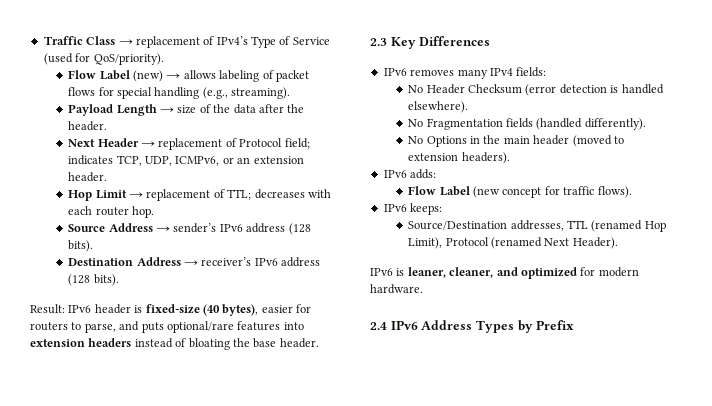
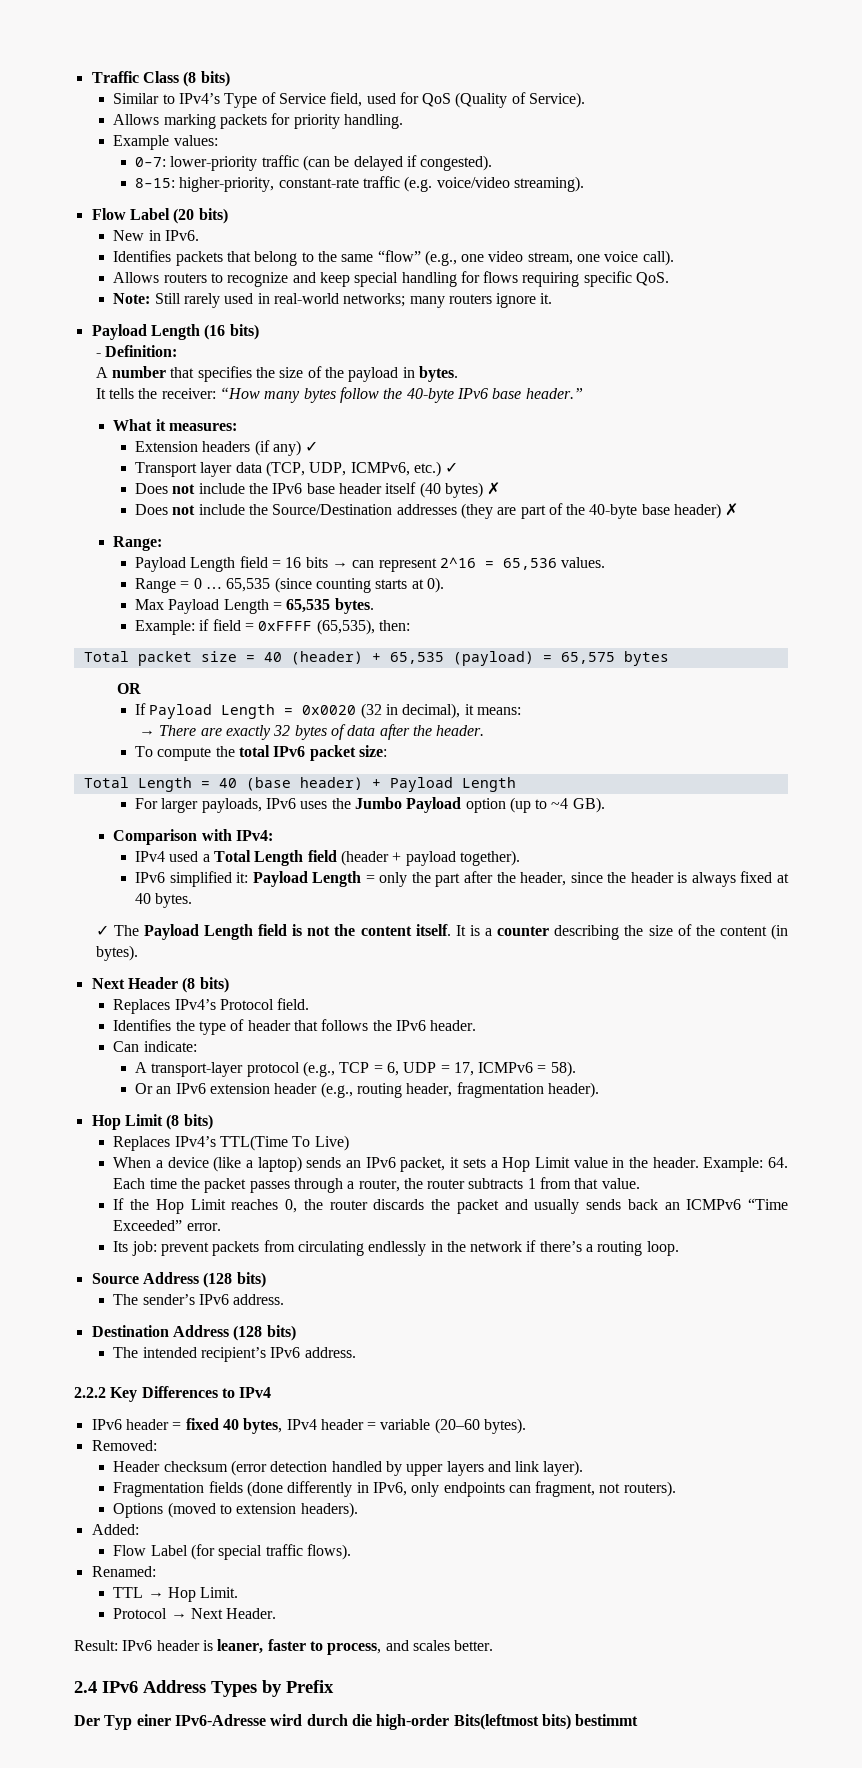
[118,36,330,48] [43,53,164,65] [68,70,309,82] [68,87,291,99] [68,104,305,116] [68,121,108,131] [68,138,310,150] [68,155,304,166] [68,172,108,182] [68,189,331,201] [68,206,155,218] [68,223,311,235] [68,240,94,252] [68,257,321,267] [68,274,119,286] [30,304,311,316] [30,321,304,333] [30,338,319,350] [370,36,491,49] [383,67,547,79] [408,84,664,96] [408,101,469,113] [408,118,646,130] [408,135,624,147] [408,152,510,164] [383,169,437,179] [408,186,632,198] [383,203,443,215] [408,220,666,232] [408,237,618,249] [370,267,639,279] [370,284,423,294] → replacement of IPv4’s Type of Service (used for QoS/priority). // Flow Label (new) → allows labeling of packet flows for special handling (e.g., streaming). // Payload Length → size of the data after the header. // Next Header → replacement of Protocol field; indicates TCP, UDP, ICMPv6, or an extension header. // Hop Limit → replacement of TTL; decreases with each router hop. // Source Address → sender’s IPv6 address (128 bits). // Destination Address → receiver’s IPv6 address (128 bits). // Result: IPv6 header is fixed-size (40 bytes), easier for routers to parse, and puts optional/rare features into extension headers instead of bloating the base header. // 2.3 Key Differences // IPv6 removes many IPv4 fields: // No Header Checksum (error detection is handled elsewhere). // No Fragmentation fields (handled differently). // No Options in the main header (moved to extension headers). // IPv6 adds: // Flow Label (new concept for traffic flows). // IPv6 keeps: // Source/Destination addresses, TTL (renamed Hop Limit), Protocol (renamed Next Header). // IPv6 is leaner, cleaner, and optimized for modern hardware. -> [183,71,230,87] [113,92,586,108] [113,113,403,129] [113,135,218,150] [134,155,493,171] [134,176,584,192] [91,208,228,224] [113,230,199,241] [113,250,674,266] [113,271,670,287] [113,293,553,308] [91,324,259,340] [95,345,177,357] [95,366,458,382] [95,387,583,403] [113,419,237,431] [134,440,319,456] [134,461,459,477] [134,482,501,498] [134,503,739,519] [113,536,163,551] [134,556,606,572] [134,577,444,593] [134,598,374,614] [134,619,410,635] [83,651,669,666] [117,683,142,694] [134,703,521,719] [139,724,485,740] [134,745,387,761] [83,777,516,792] [134,797,605,813] [113,829,273,845] [134,850,520,866] [134,871,790,887] [134,893,193,908] [95,924,788,940] [95,945,138,961] [91,977,229,993] [113,998,310,1014] [113,1019,477,1035] [113,1041,197,1052] [134,1061,576,1077] [134,1082,599,1098] [91,1114,213,1130] [113,1135,349,1151] [113,1156,789,1172] [113,1177,640,1193] [113,1198,788,1214] [113,1220,221,1231] [113,1240,679,1256] [91,1272,266,1288] [113,1294,285,1305] [91,1325,296,1341] [113,1347,356,1362] [74,1386,272,1402] [91,1418,527,1434] [91,1440,157,1451] [113,1460,584,1476] [113,1481,676,1497] [113,1502,358,1518] [91,1524,139,1535] [113,1544,351,1560] [91,1566,156,1577] [113,1587,239,1602] [113,1608,277,1619] [74,1639,494,1655] (8 bits) // Similar to IPv4’s Type of Service field, used for QoS (Quality of Service). // Allows marking packets for priority handling. // Example values: // 0–7: lower-priority traffic (can be delayed if congested). // 8–15: higher-priority, constant-rate traffic (e.g. voice/video streaming). // Flow Label (20 bits) // New in IPv6. // Identifies packets that belong to the same “flow” (e.g., one video stream, one voice call). // Allows routers to recognize and keep special handling for flows requiring specific QoS. // Note: Still rarely used in real-world networks; many routers ignore it. // Payload Length (16 bits) // - Definition: // A number that specifies the size of the payload in bytes. // It tells the receiver: “How many bytes follow the 40-byte IPv6 base header.” // What it measures: // Extension headers (if any) ✓ // Transport layer data (TCP, UDP, ICMPv6, etc.) ✓ // Does not include the IPv6 base header itself (40 bytes) ✗ // Does not include the Source/Destination addresses (they are part of the 40-byte base header) ✗ // Range: // Payload Length field = 16 bits → can represent 2^16 = 65,536 values. // Range = 0 … 65,535 (since counting starts at 0). // Max Payload Length = 65,535 bytes. // Example: if field = 0xFFFF (65,535), then: // Total packet size = 40 (header) + 65,535 (payload) = 65,575 bytes // OR // If Payload Length = 0x0020 (32 in decimal), it means: // → There are exactly 32 bytes of data after the header. // To compute the total IPv6 packet size: // Total Length = 40 (base header) + Payload Length // For larger payloads, IPv6 uses the Jumbo Payload option (up to ~4 GB). // Comparison with IPv4: // IPv4 used a Total Length field (header + payload together). // IPv6 simplified it: Payload Length = only the part after the header, since the header is always fixed at 40 bytes. // ✓ The Payload Length field is not the content itself. It is a counter describing the size of the content (in bytes). // Next Header (8 bits) // Replaces IPv4’s Protocol field. // Identifies the type of header that follows the IPv6 header. // Can indicate: // A transport-layer protocol (e.g., TCP = 6, UDP = 17, ICMPv6 = 58). // Or an IPv6 extension header (e.g., routing header, fragmentation header). // Hop Limit (8 bits) // Replaces IPv4’s TTL(Time To Live) // When a device (like a laptop) sends an IPv6 packet, it sets a Hop Limit value in the header. Example: 64. Each time the packet passes through a router, the router subtracts 1 from that value. // If the Hop Limit reaches 0, the router discards the packet and usually sends back an ICMPv6 “Time Exceeded” error. // Its job: prevent packets from circulating endlessly in the network if there’s a routing loop. // Source Address (128 bits) // The sender’s IPv6 address. // Destination Address (128 bits) // The intended recipient’s IPv6 address. // 2.2.2 Key Differences to IPv4 // IPv6 header = fixed 40 bytes, IPv4 header = variable (20–60 bytes). // Removed: // Header checksum (error detection handled by upper layers and link layer). // Fragmentation fields (done differently in IPv6, only endpoints can fragment, not routers). // Options (moved to extension headers). // Added: // Flow Label (for special traffic flows). // Renamed: // TTL → Hop Limit. // Protocol → Next Header. // Result: IPv6 header is leaner, faster to process, and scales better.
(575, 325) none -> [74,1714,639,1730] // Der Typ einer IPv6-Adresse wird durch die high-order Bits(leftmost bits) bestimmt

